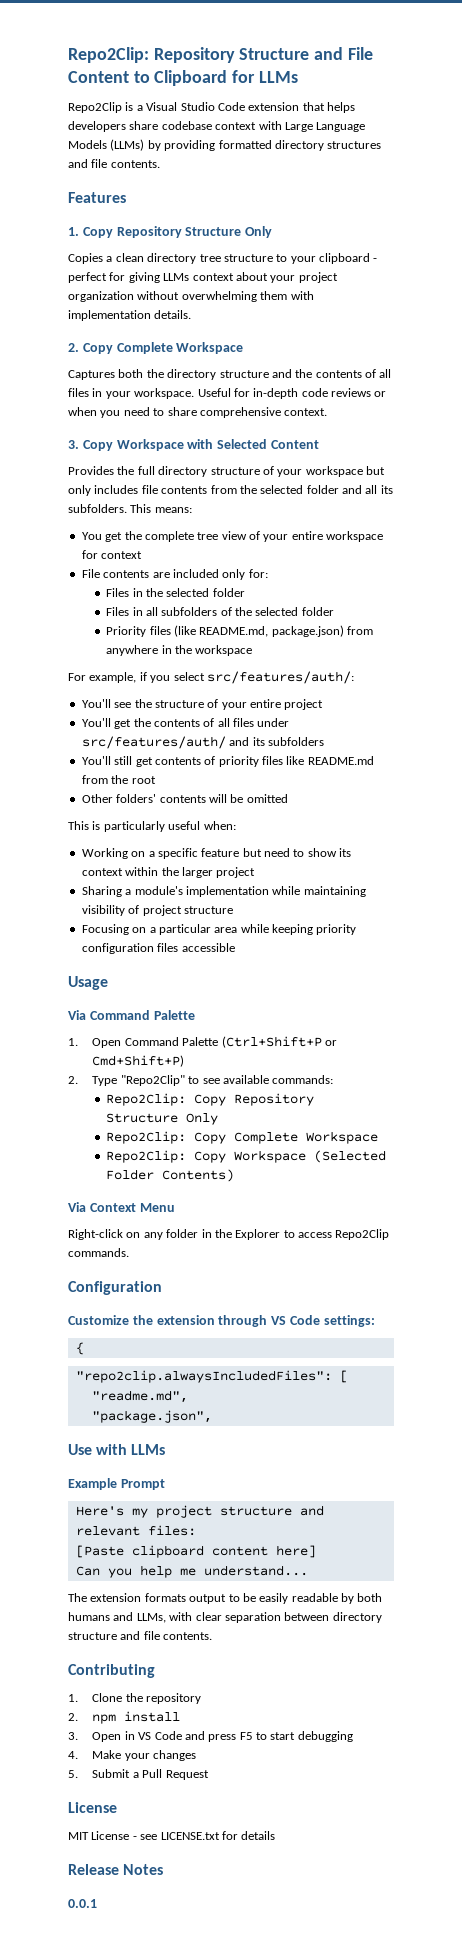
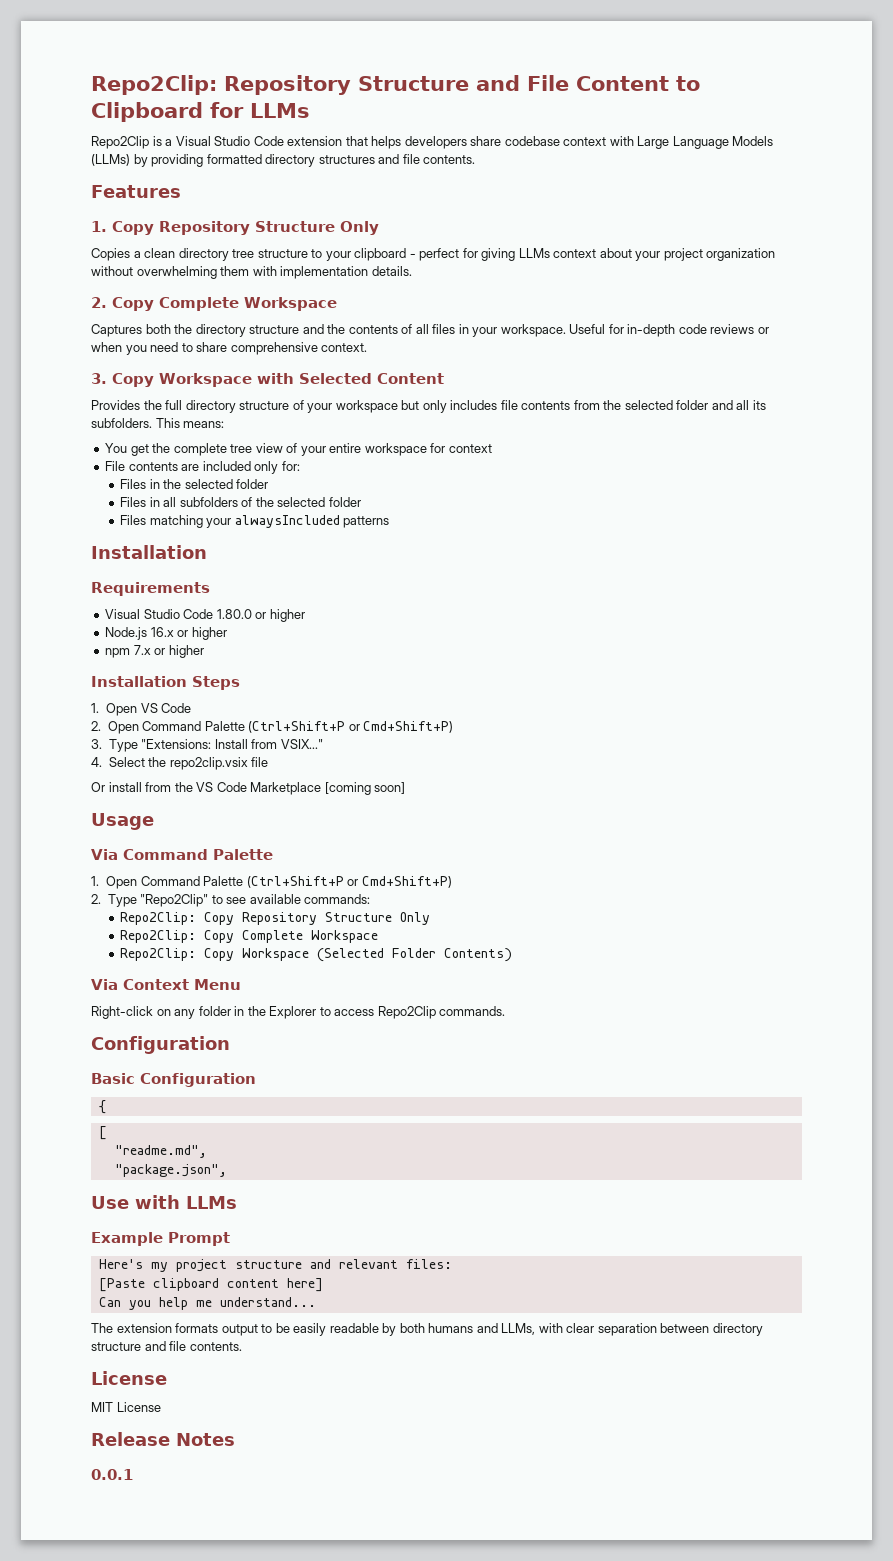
[106,625,374,637] [106,645,253,656] [68,671,354,684] [81,699,324,710] [81,718,290,729] [81,736,324,749] [81,756,374,767] [81,775,156,784] [81,794,288,803] [68,821,236,832] [81,848,352,859] [81,867,256,878] [81,886,366,897] [81,905,233,916] [81,924,357,935] [81,943,235,954] Priority files (like README.md, package.json) from anywhere in the workspace // For example, if you select src/features/auth/: // You'll see the structure of your entire project // You'll get the contents of all files under src/features/auth/ and its subfolders // You'll still get contents of priority files like README.md from the root // Other folders' contents will be omitted // This is particularly useful when: // Working on a specific feature but need to show its context within the larger project // Sharing a module's implementation while maintaining visibility of project structure // Focusing on a particular area while keeping priority configuration files accessible -> [120,515,390,528] [91,545,207,559] [91,582,210,596] [105,609,305,622] [105,627,227,640] [105,645,204,658] [91,676,240,690] [91,703,192,716] [91,721,454,734] [91,739,323,752] [91,757,269,770] [91,782,406,795] Files matching your alwaysIncluded patterns // Installation // Requirements // Visual Studio Code 1.80.0 or higher // Node.js 16.x or higher // npm 7.x or higher // Installation Steps // 1. Open VS Code // 2. Open Command Palette (Ctrl+Shift+P or Cmd+Shift+P) // 3. Type "Extensions: Install from VSIX..." // 4. Select the repo2clip.vsix file // Or install from the VS Code Marketplace [coming soon]
[68,1315,375,1327] Customize the extension through VS Code settings: -> [91,1073,256,1087] Basic Configuration
[75,1370,332,1383] "repo2clip.alwaysIncludedFiles": -> (106, 1107) none
[68,1664,155,1678] [68,1693,202,1704] [68,1711,181,1724] [68,1731,353,1742] [68,1750,197,1761] [68,1769,209,1780] [68,1802,117,1813] [68,1831,276,1840] Contributing // 1. Clone the repository // 2. npm install // 3. Open in VS Code and press F5 to start debugging // 4. Make your changes // 5. Submit a Pull Request // License // MIT License - see LICENSE.txt for details -> [91,1371,167,1385] [91,1402,161,1412] License // MIT License

